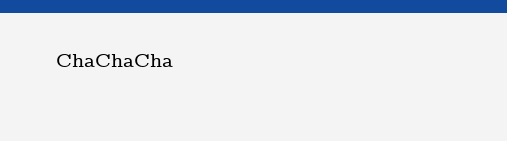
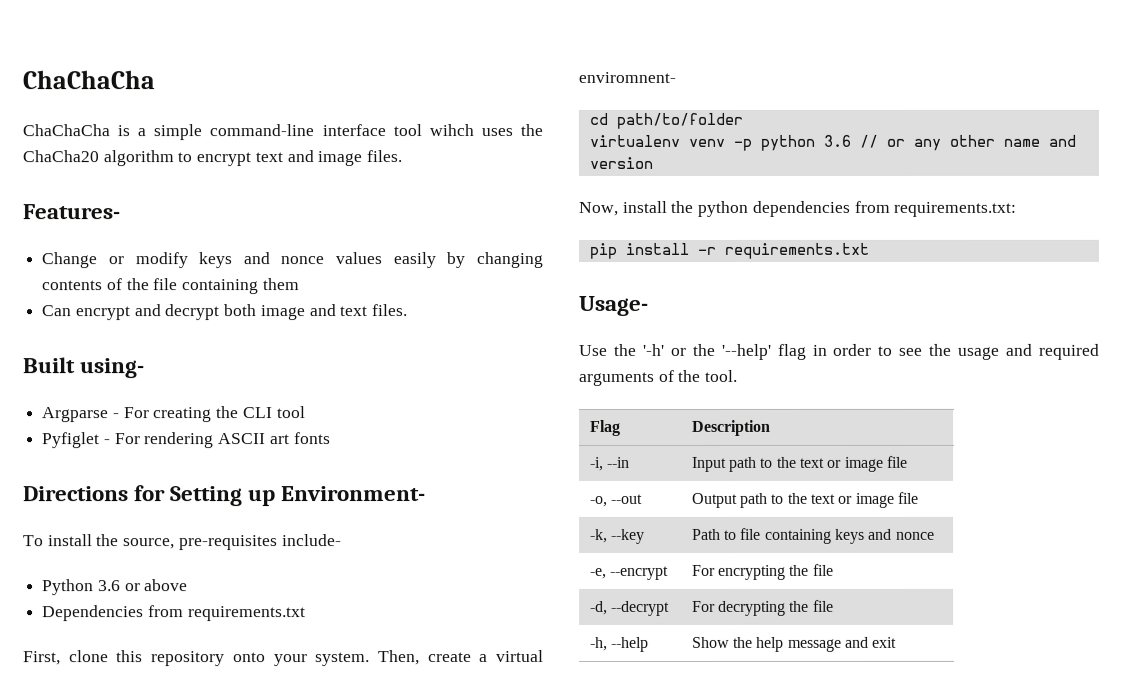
[56,54,173,67] ChaChaCha -> [22,70,155,90] [22,124,543,141] [22,150,403,167] [22,204,120,220] [41,252,544,269] [41,278,299,295] [41,304,408,321] [23,357,146,379] [42,406,306,423] [42,432,331,449] [23,485,427,507] [23,534,342,551] [42,579,189,596] [42,605,306,622] [23,650,544,667] [578,71,676,83] [588,112,743,129] [588,134,1076,151] [588,156,653,169] [578,200,1017,217] [588,242,869,259] [578,295,648,316] [578,343,1100,360] [579,369,739,386] [589,419,621,436] [691,419,771,436] [589,456,631,471] [691,455,908,472] [589,493,644,507] [691,491,919,508] [589,528,646,544] [691,527,935,544] [589,565,670,580] [691,563,834,580] [589,600,671,616] [691,599,834,616] [589,636,650,652] [691,636,898,652] ChaChaCha // ChaChaCha is a simple command-line interface tool wihch uses the ChaCha20 algorithm to encrypt text and image files. // Features- // Change or modify keys and nonce values easily by changing contents of the file containing them // Can encrypt and decrypt both image and text files. // Built using- // Argparse - For creating the CLI tool // Pyfiglet - For rendering ASCII art fonts // Directions for Setting up Environment- // To install the source, pre-requisites include- // Python 3.6 or above // Dependencies from requirements.txt // First, clone this repository onto your system. Then, create a virtual enviromnent- // cd path/to/folder // virtualenv venv -p python 3.6 // or any other name and version // Now, install the python dependencies from requirements.txt: // pip install -r requirements.txt // Usage- // Use the '-h' or the '--help' flag in order to see the usage and required arguments of the tool. // Flag | Description // -i, --in | Input path to the text or image file // -o, --out | Output path to the text or image file // -k, --key | Path to file containing keys and nonce // -e, --encrypt | For encrypting the file // -d, --decrypt | For decrypting the file // -h, --help | Show the help message and exit

